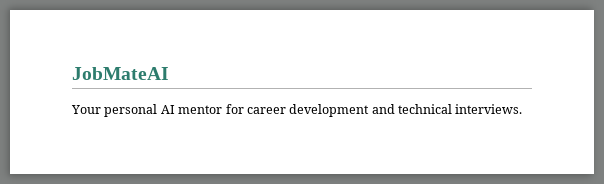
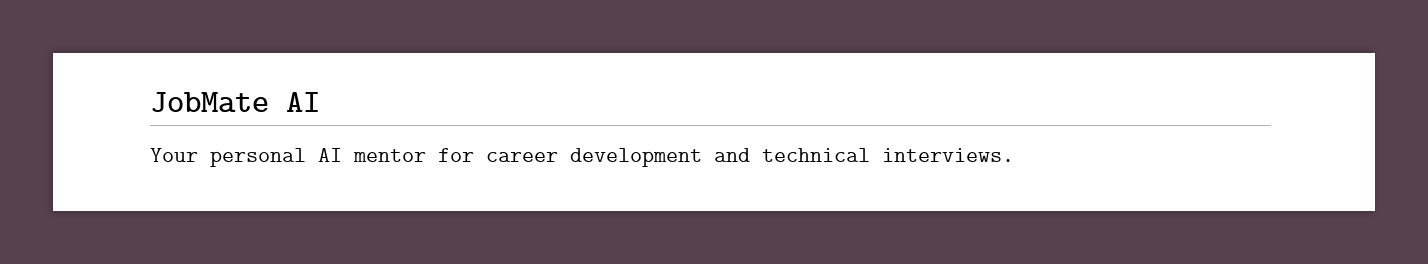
[72,67,169,80] JobMateAI -> [150,92,320,113] JobMate AI

